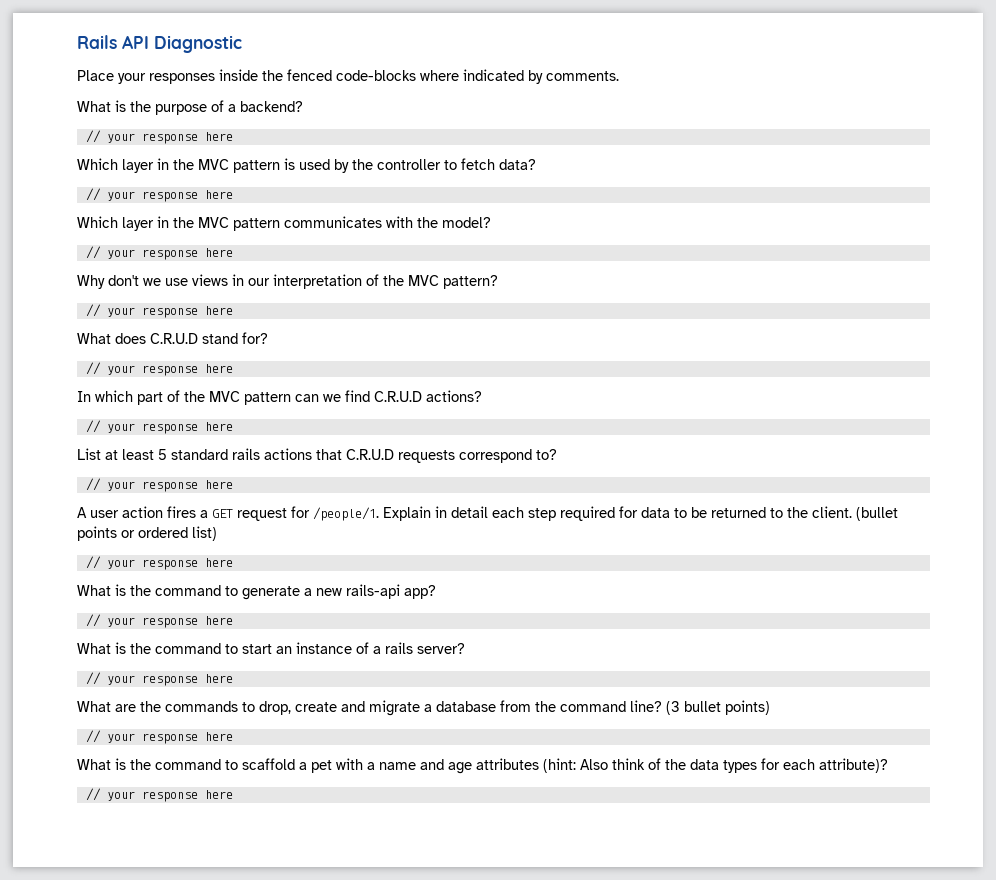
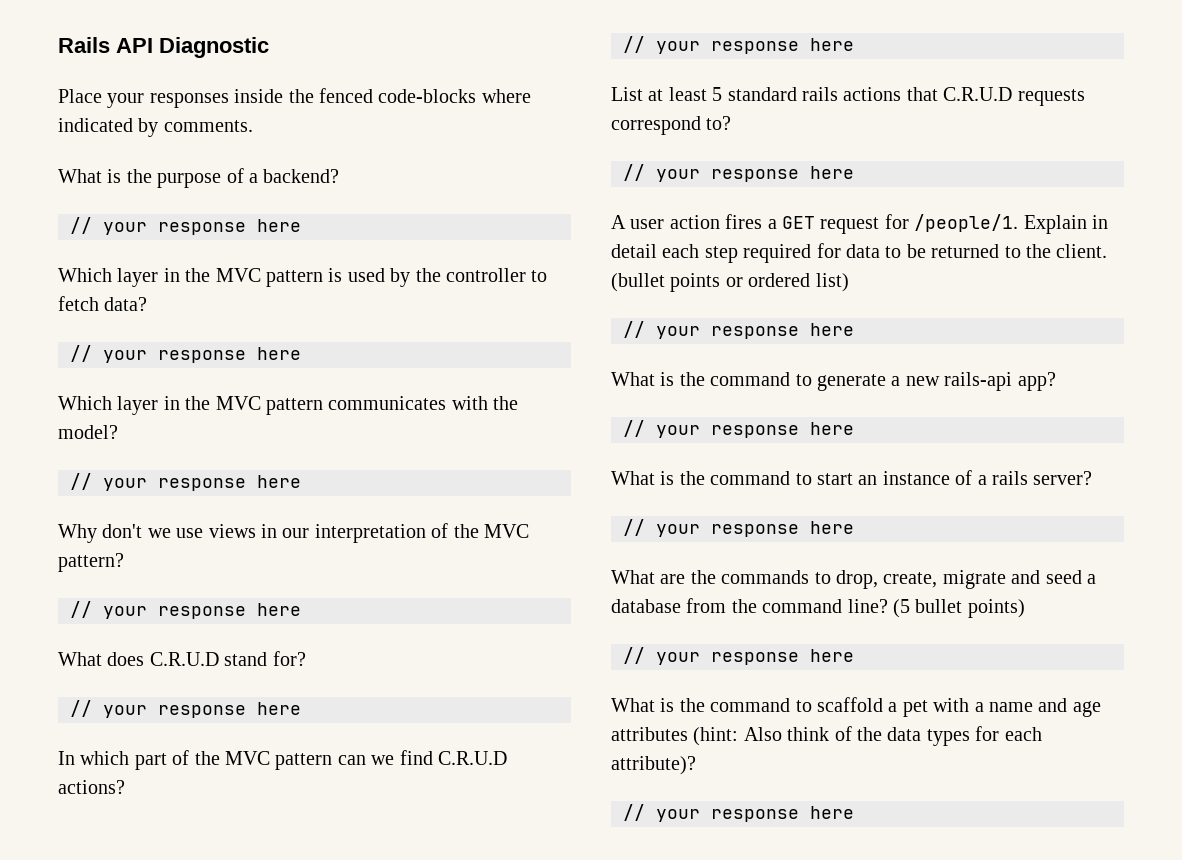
[295,700,420,716] create and migrate -> [883,570,1082,589] create, migrate and seed
[666,701,680,715] (3 -> [893,599,910,618] (5

